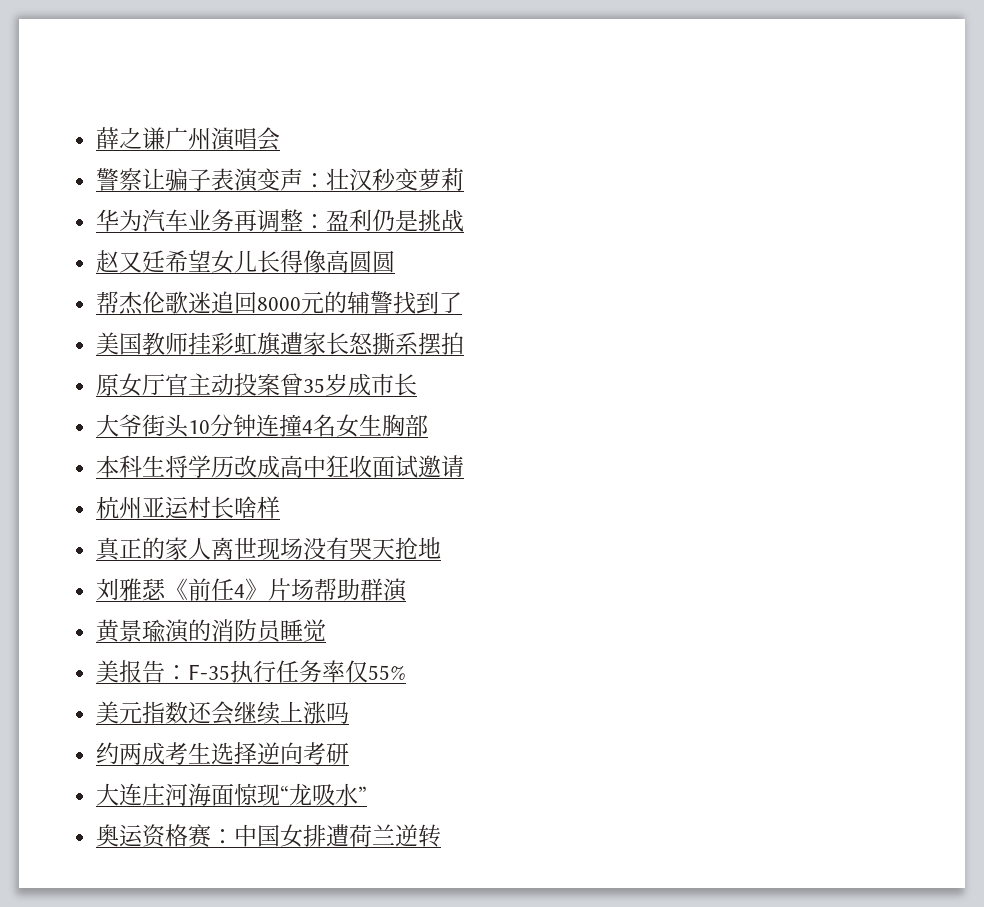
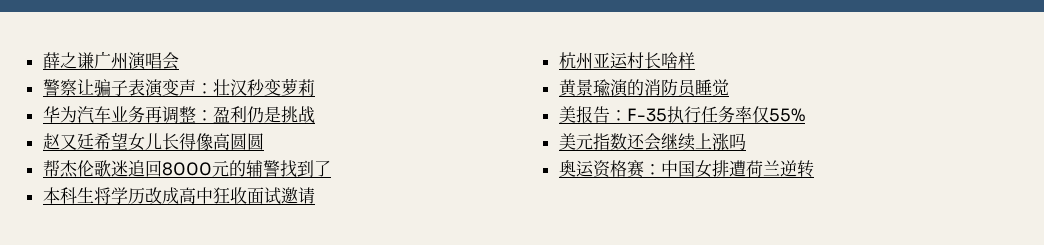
[96,332,465,356] [96,373,418,397] [96,414,429,438] // 美国教师挂彩虹旗遭家长怒撕系摆拍 // 原女厅官主动投案曾35岁成市长 // 大爷街头10分钟连撞4名女生胸部 -> (331, 168) none
[96,537,442,561] [96,578,409,602] // 真正的家人离世现场没有哭天抢地 // 刘雅瑟《前任4》片场帮助群演 -> (695, 60) none
[96,742,350,765] [96,783,368,806] // 约两成考生选择逆向考研 // 大连庄河海面惊现“龙吸水” -> (746, 141) none

